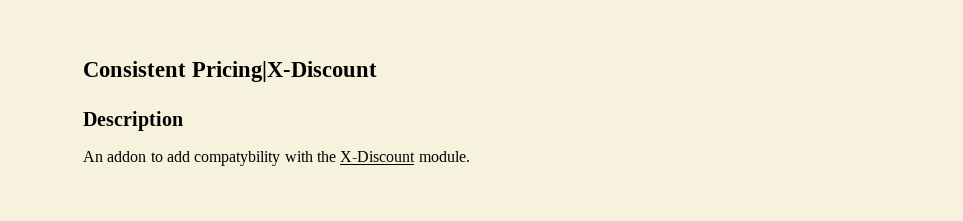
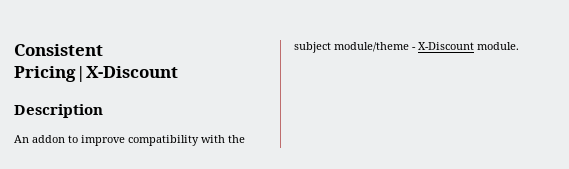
[166,151,336,166] add compatybility with the -> [81,135,245,146] [294,42,416,53] improve compatibility with the subject module/theme -

